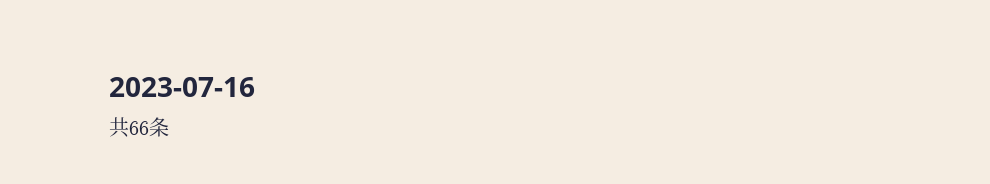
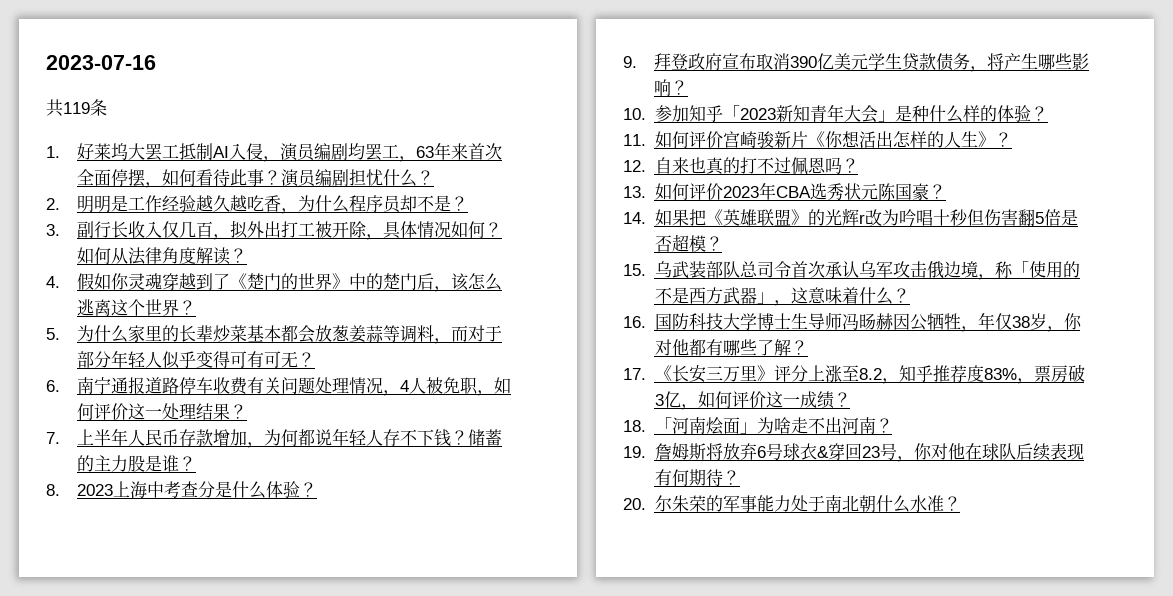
[129,121,149,135] 66 -> [63,102,90,114] 119
(169, 127) none -> [46,142,503,162] [77,169,435,188] [46,195,469,214] [46,220,503,240] [77,247,248,265] [46,273,503,292] [77,299,197,316] [46,325,503,344] [77,350,316,369] [46,377,512,396] [77,403,248,420] [46,428,503,448] [77,455,197,472] [46,481,318,499] [623,53,1090,72] [654,79,689,96] [623,104,1048,123] [623,131,1012,148] [623,157,859,175] [623,182,946,201] [623,208,1078,227] [654,234,723,252] [623,261,1080,280] [654,287,910,306] [623,312,1082,332] [654,339,808,356] [623,364,1085,384] [654,391,851,410] [623,417,893,435] [623,442,1084,462] [654,469,740,486] [623,495,961,513] // 1.好莱坞大罢工抵制AI入侵，演员编剧均罢工，63年来首次全面停摆，如何看待此事？演员编剧担忧什么？ // 2.明明是工作经验越久越吃香，为什么程序员却不是？ // 3.副行长收入仅几百，拟外出打工被开除，具体情况如何？如何从法律角度解读？ // 4.假如你灵魂穿越到了《楚门的世界》中的楚门后，该怎么逃离这个世界？ // 5.为什么家里的长辈炒菜基本都会放葱姜蒜等调料，而对于部分年轻人似乎变得可有可无？ // 6.南宁通报道路停车收费有关问题处理情况，4人被免职，如何评价这一处理结果？ // 7.上半年人民币存款增加，为何都说年轻人存不下钱？储蓄的主力股是谁？ // 8. 2023上海中考查分是什么体验？ // 9.拜登政府宣布取消390亿美元学生贷款债务，将产生哪些影响？ // 10.参加知乎「2023新知青年大会」是种什么样的体验？ // 11.如何评价宫崎骏新片《你想活出怎样的人生》？ // 12.自来也真的打不过佩恩吗？ // 13.如何评价2023年CBA选秀状元陈国豪？ // 14.如果把《英雄联盟》的光辉r改为吟唱十秒但伤害翻5倍是否超模？ // 15.乌武装部队总司令首次承认乌军攻击俄边境，称「使用的不是西方武器」，这意味着什么？ // 16.国防科技大学博士生导师冯旸赫因公牺牲，年仅38岁，你对他都有哪些了解？ // 17.《长安三万里》评分上涨至8.2，知乎推荐度83%，票房破3亿，如何评价这一成绩？ // 18.「河南烩面」为啥走不出河南？ // 19.詹姆斯将放弃6号球衣&穿回23号，你对他在球队后续表现有何期待？ // 20.尔朱荣的军事能力处于南北朝什么水准？

